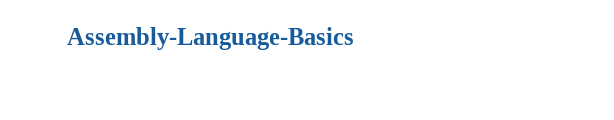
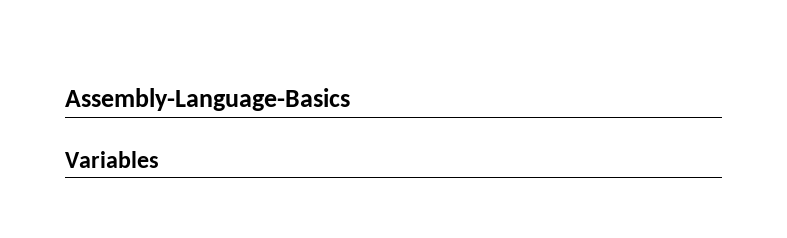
(354, 38) none -> [65,151,159,168] // Variables

